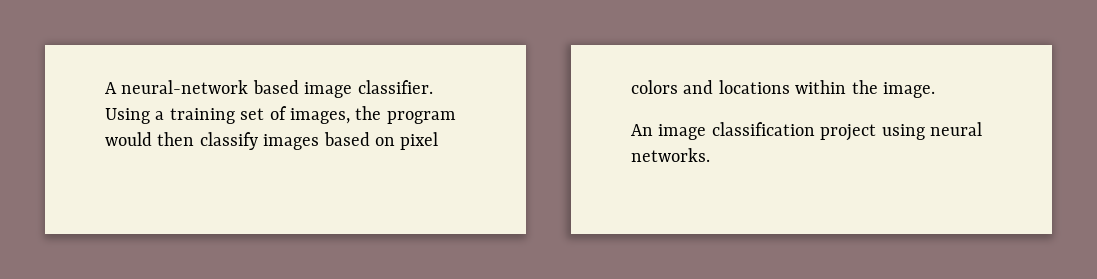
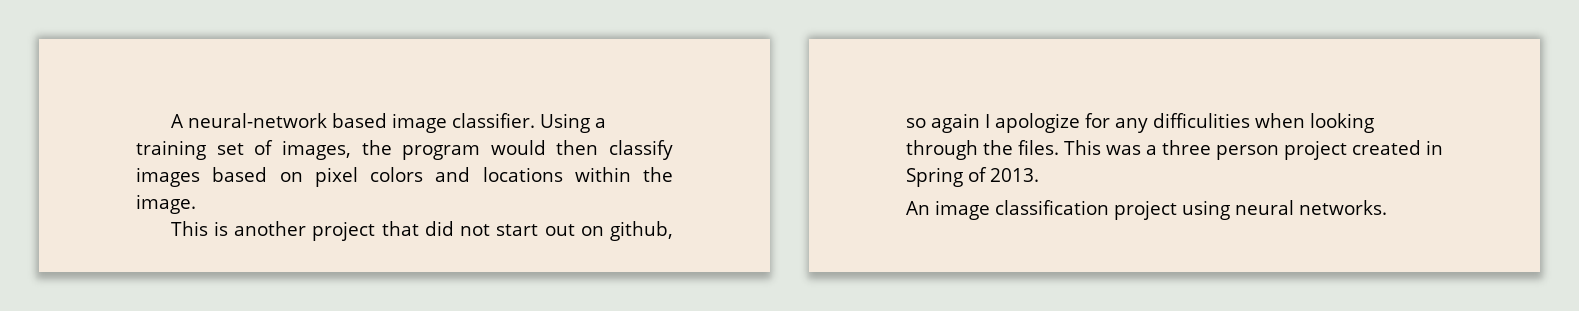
(935, 90) none -> [170,221,673,241] [906,113,1374,133] [906,140,1443,160] [906,167,1039,187] // This is another project that did not start out on github, so again I apologize for any difficulities when looking through the files. This was a three person project created in Spring of 2013.

